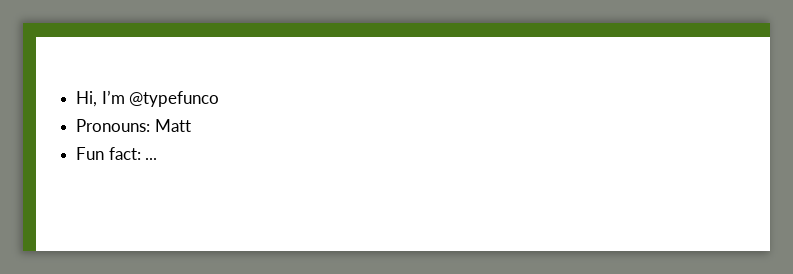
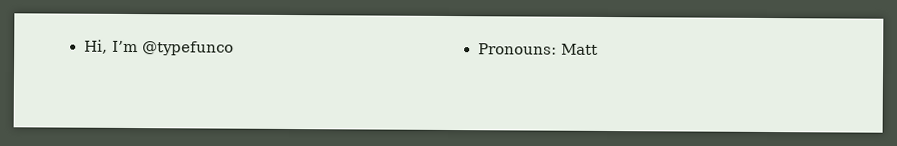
[76,147,158,160] // Fun fact: ... -> (598, 49) none

